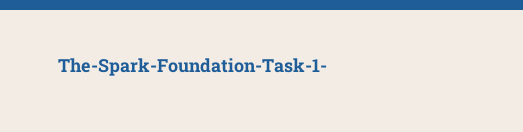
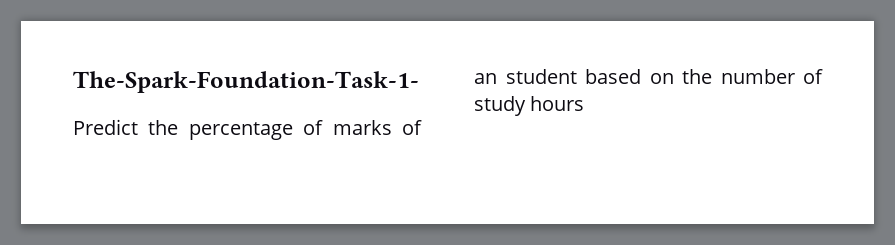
(327, 67) none -> [73,119,422,140] [474,69,823,84] [474,96,585,116] // Predict the percentage of marks of an student based on the number of study hours

